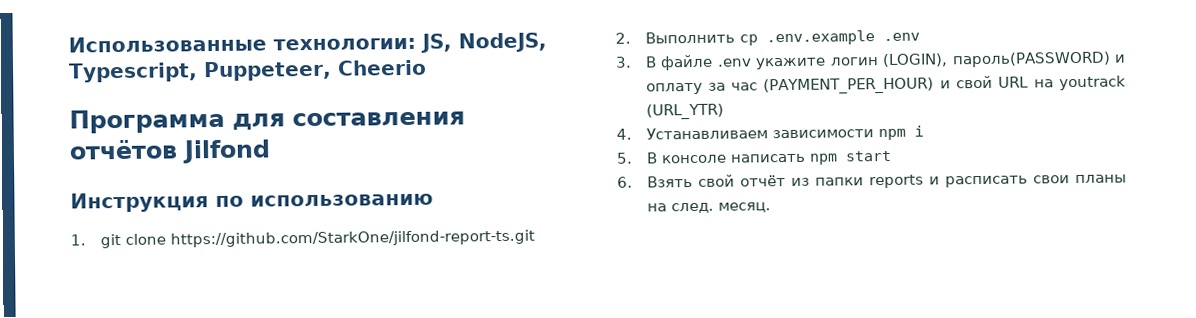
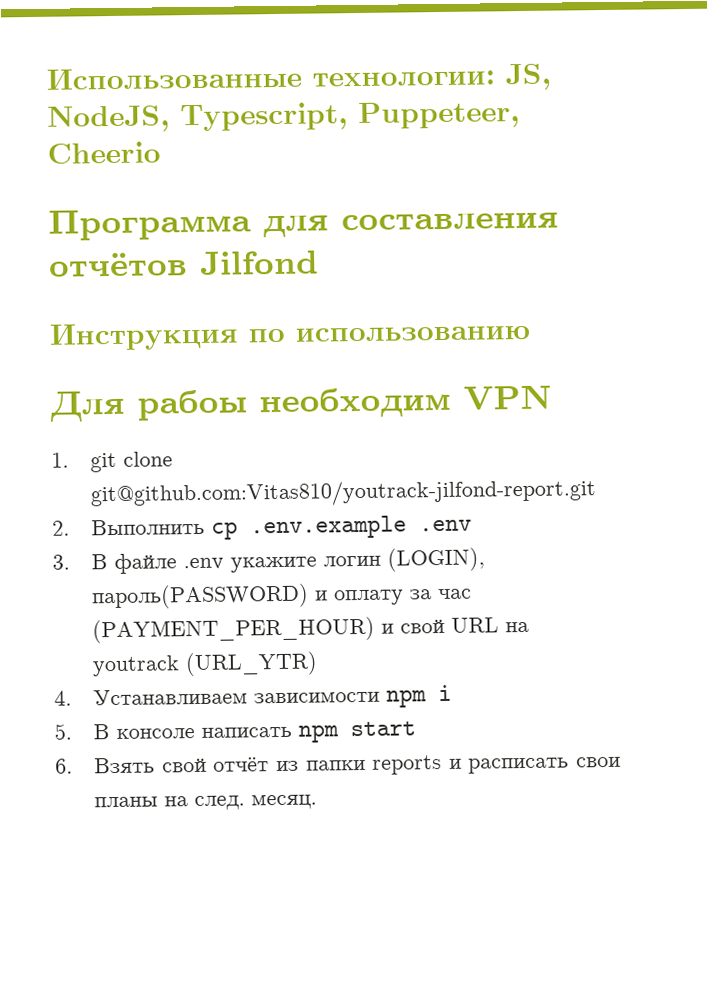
(433, 200) none -> [49,385,552,422] // Для рабоы необходим VPN
[169,229,535,248] https://github.com/StarkOne/jilfond-report-ts.git -> [90,478,597,509] git@github.com:Vitas810/youtrack-jilfond-report.git

